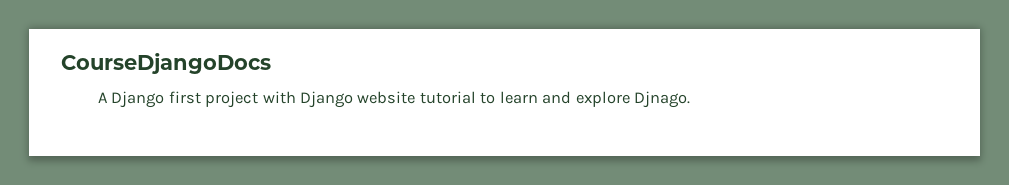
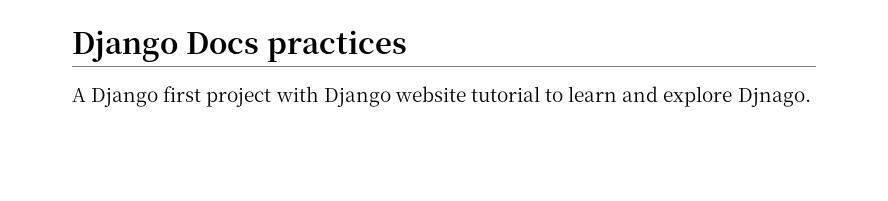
[61,53,271,74] CourseDjangoDocs -> [72,30,407,62] Django Docs practices

